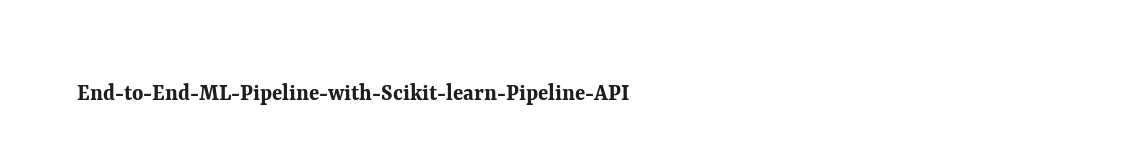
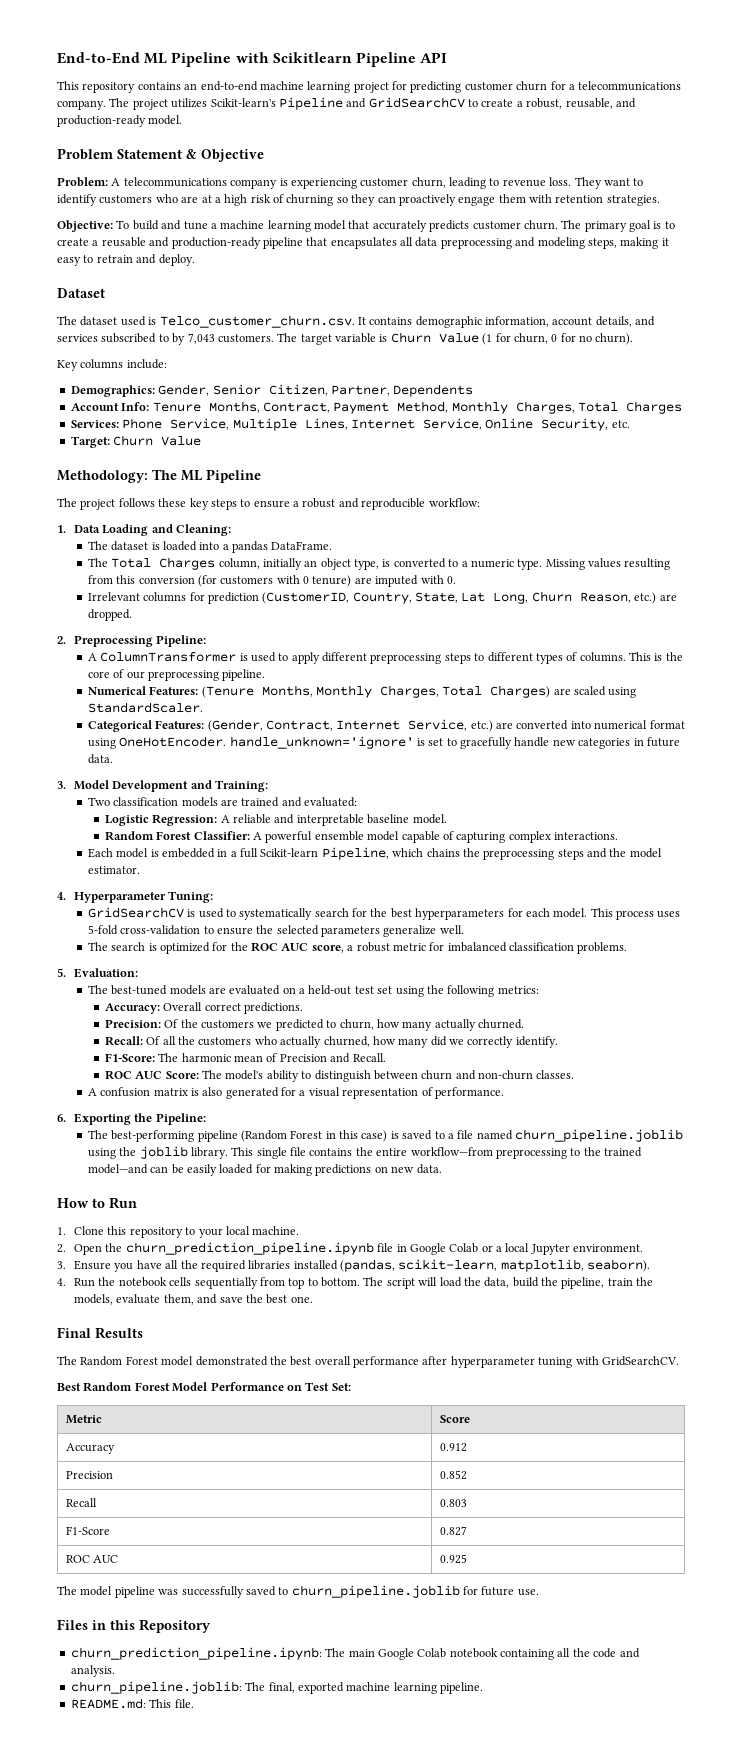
[77,83,629,105] End-to-End-ML-Pipeline-with-Scikit-learn-Pipeline-API -> [57,52,448,67] [57,81,682,93] [57,97,636,110] [57,115,183,127] [57,148,264,162] [57,177,644,189] [57,194,660,206] [57,220,675,232] [57,237,669,249] [57,254,195,266] [57,288,105,298] [57,315,656,328] [57,332,634,345] [57,359,167,371] [70,384,474,397] [70,401,682,414] [70,418,630,431] [70,435,202,448] [57,469,261,483] [57,498,480,510] [57,524,232,536] [87,541,333,553] [87,557,671,570] [87,575,456,587] [87,591,677,604] [87,609,132,621] [57,635,207,647] [87,652,683,664] [87,669,266,681] [87,685,637,698] [87,702,203,713] [87,719,685,732] [87,736,680,749] [87,754,113,764] [57,780,269,792] [87,797,358,807] [104,814,447,826] [104,831,619,843] [87,847,662,860] [87,866,140,874] [57,891,214,903] [87,907,681,920] [87,925,464,937] [87,942,628,954] [57,968,139,978] [87,985,539,997] [104,1002,304,1014] [104,1019,525,1031] [104,1036,558,1048] [104,1053,386,1063] [104,1070,575,1082] [87,1087,504,1099] [57,1113,206,1125] [87,1129,684,1142] [87,1146,643,1159] [87,1164,442,1176] [57,1197,137,1209] [57,1226,300,1238] [57,1242,644,1255] [57,1259,651,1272] [57,1277,654,1289] [74,1294,313,1305] [57,1327,143,1339] [57,1356,679,1368] [57,1382,351,1392] [65,1415,102,1424] [439,1415,470,1423] [65,1443,115,1454] [439,1443,467,1452] [65,1471,113,1479] [439,1470,467,1480] [65,1498,97,1507] [439,1499,467,1507] [65,1526,110,1535] [439,1526,467,1536] [65,1555,118,1563] [439,1554,467,1564] [57,1585,539,1598] [57,1619,211,1633] [70,1647,640,1660] [70,1665,115,1677] [70,1681,483,1694] [70,1698,194,1709] End-to-End ML Pipeline with Scikitlearn Pipeline API // This repository contains an end-to-end machine learning project for predicting customer churn for a telecommunications company. The project utilizes Scikit-learn's Pipeline and GridSearchCV to create a robust, reusable, and production-ready model. // Problem Statement & Objective // Problem: A telecommunications company is experiencing customer churn, leading to revenue loss. They want to identify customers who are at a high risk of churning so they can proactively engage them with retention strategies. // Objective: To build and tune a machine learning model that accurately predicts customer churn. The primary goal is to create a reusable and production-ready pipeline that encapsulates all data preprocessing and modeling steps, making it easy to retrain and deploy. // Dataset // The dataset used is Telco_customer_churn.csv. It contains demographic information, account details, and services subscribed to by 7,043 customers. The target variable is Churn Value (1 for churn, 0 for no churn). // Key columns include: // Demographics: Gender, Senior Citizen, Partner, Dependents // Account Info: Tenure Months, Contract, Payment Method, Monthly Charges, Total Charges // Services: Phone Service, Multiple Lines, Internet Service, Online Security, etc. // Target: Churn Value // Methodology: The ML Pipeline // The project follows these key steps to ensure a robust and reproducible workflow: // 1. Data Loading and Cleaning: // The dataset is loaded into a pandas DataFrame. // The Total Charges column, initially an object type, is converted to a numeric type. Missing values resulting from this conversion (for customers with 0 tenure) are imputed with 0. // Irrelevant columns for prediction (CustomerID, Country, State, Lat Long, Churn Reason, etc.) are dropped. // 2. Preprocessing Pipeline: // A ColumnTransformer is used to apply different preprocessing steps to different types of columns. This is the core of our preprocessing pipeline. // Numerical Features: (Tenure Months, Monthly Charges, Total Charges) are scaled using StandardScaler. // Categorical Features: (Gender, Contract, Internet Service, etc.) are converted into numerical format using OneHotEncoder. handle_unknown='ignore' is set to gracefully handle new categories in future data. // 3. Model Development and Training: // Two classification models are trained and evaluated: // Logistic Regression: A reliable and interpretable baseline model. // Random Forest Classifier: A powerful ensemble model capable of capturing complex interactions. // Each model is embedded in a full Scikit-learn Pipeline, which chains the preprocessing steps and the model estimator. // 4. Hyperparameter Tuning: // GridSearchCV is used to systematically search for the best hyperparameters for each model. This process uses 5-fold cross-validation to ensure the selected parameters generalize well. // The search is optimized for the ROC AUC score, a robust metric for imbalanced classification problems. // 5. Evaluation: // The best-tuned models are evaluated on a held-out test set using the following metrics: // Accuracy: Overall correct predictions. // Precision: Of the customers we predicted to churn, how many actually churned. // Recall: Of all the customers who actually churned, how many did we correctly identify. // F1-Score: The harmonic mean of Precision and Recall. // ROC AUC Score: The model's ability to distinguish between churn and non-churn classes. // A confusion matrix is also generated for a visual representation of performance. // 6. Exporting the Pipeline: // The best-performing pipeline (Random Forest in this case) is saved to a file named churn_pipeline.joblib using the joblib library. This single file contains the entire workflow—from preprocessing to the trained model—and can be easily loaded for making predictions on new data. // How to Run // 1. Clone this repository to your local machine. // 2. Open the churn_prediction_pipeline.ipynb file in Google Colab or a local Jupyter environment. // 3. Ensure you have all the required libraries installed (pandas, scikit-learn, matplotlib, seaborn). // 4. Run the notebook cells sequentially from top to bottom. The script will load the data, build the pipeline, train the models, evaluate them, and save the best one. // Final Results // The Random Forest model demonstrated the best overall performance after hyperparameter tuning with GridSearchCV. // Best Random Forest Model Performance on Test Set: // Metric | Score // Accuracy | 0.912 // Precision | 0.852 // Recall | 0.803 // F1-Score | 0.827 // ROC AUC | 0.925 // The model pipeline was successfully saved to churn_pipeline.joblib for future use. // Files in this Repository // churn_prediction_pipeline.ipynb: The main Google Colab notebook containing all the code and analysis. // churn_pipeline.joblib: The final, exported machine learning pipeline. // README.md: This file.

